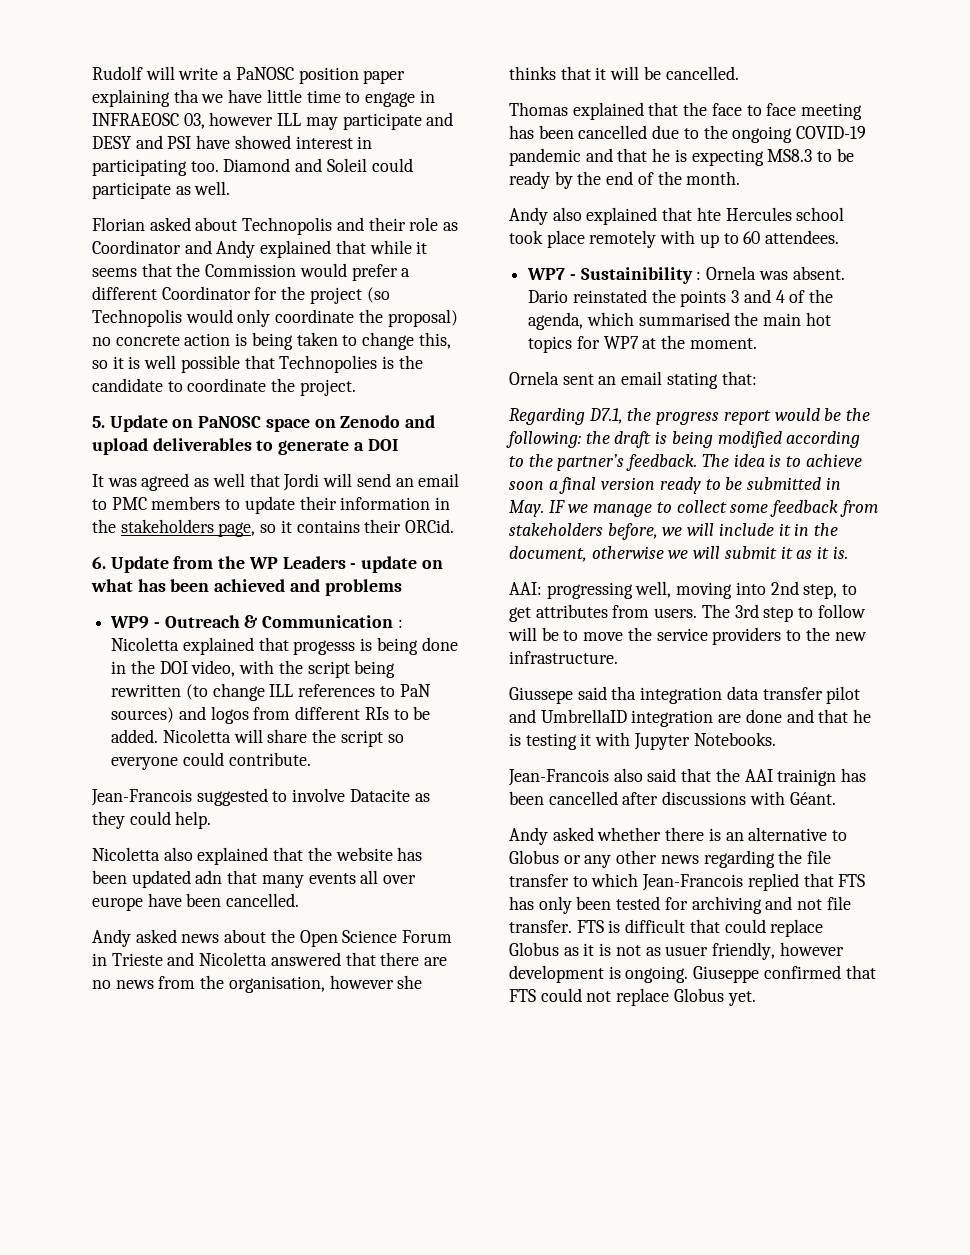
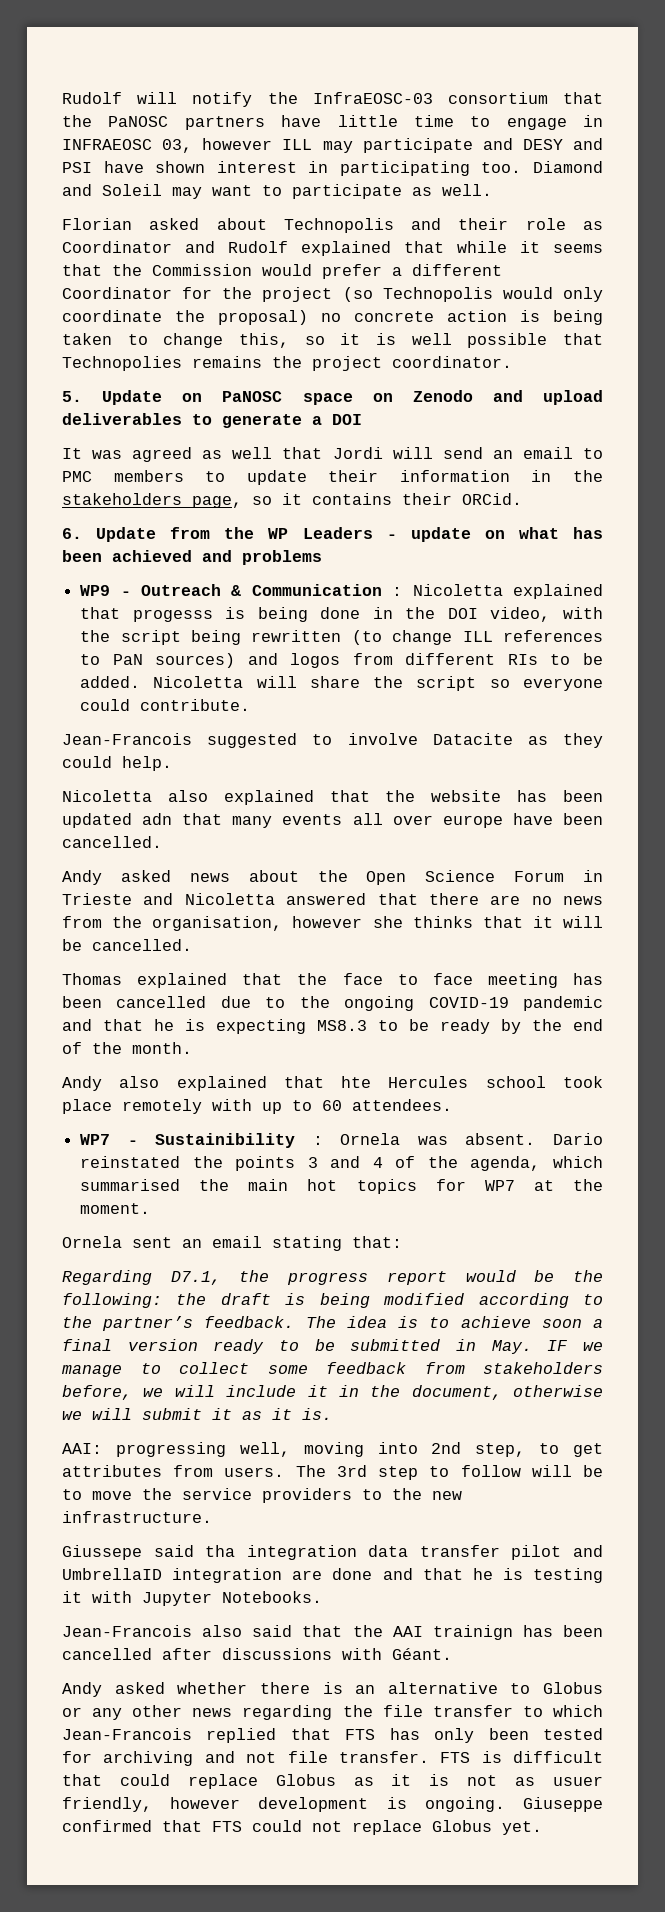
[178,67,406,84] [92,89,224,107] write a PaNOSC position paper explaining tha we -> [192,92,603,107] [62,115,265,130] notify the InfraEOSC-03 consortium that the PaNOSC partners
[234,135,291,149] showed -> [155,161,206,173] shown
[371,158,413,172] could -> [172,185,282,199] may want to
[216,240,256,258] Andy -> [228,241,288,253] Rudolf
[382,355,423,369] [92,378,356,396] is the candidate to coordinate the project. -> [192,356,512,371] remains the project coordinator.

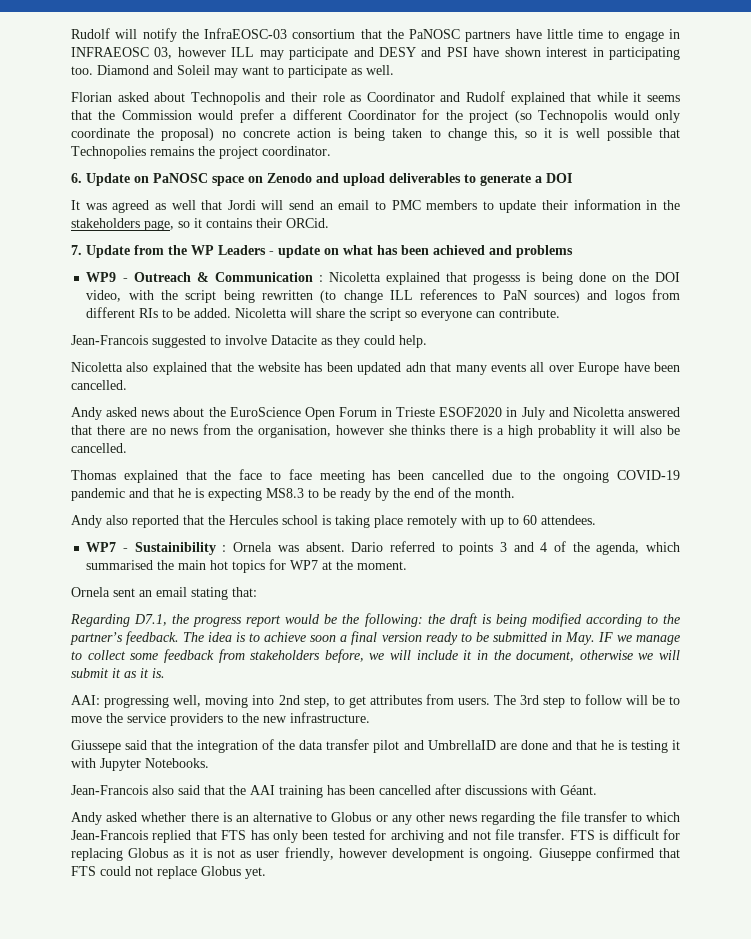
[62,391,82,402] 5. -> [71,173,82,183] 6.
[62,528,82,539] 6. -> [71,245,82,255] 7.
[372,607,393,619] in -> [611,275,626,282] on
[80,699,131,711] could -> [476,311,496,318] can
[442,815,503,828] europe -> [578,362,620,375] Europe
[366,870,496,885] Open Science -> [229,407,335,420] EuroScience Open
(132, 899) none -> [439,407,545,420] ESOF2020 in July
[482,916,523,928] that -> [450,425,596,438] there is a high probablity
(603, 922) none -> [640,425,663,435] also
[176,1076,603,1091] explained that hte Hercules school took -> [132,515,370,528] reported that the Hercules school is taking
[80,1156,223,1168] reinstated the -> [389,541,453,552] referred to
[205,1545,357,1560] tha integration -> [151,739,296,753] that the integration of the
[172,1568,283,1583] integration -> (496, 745) none
[432,1625,513,1640] trainign -> [279,785,323,798] training
[62,1774,258,1789] that could replace -> [663,829,681,840] [71,848,123,861] for replacing
[553,1776,604,1786] usuer -> [256,851,280,858] user

